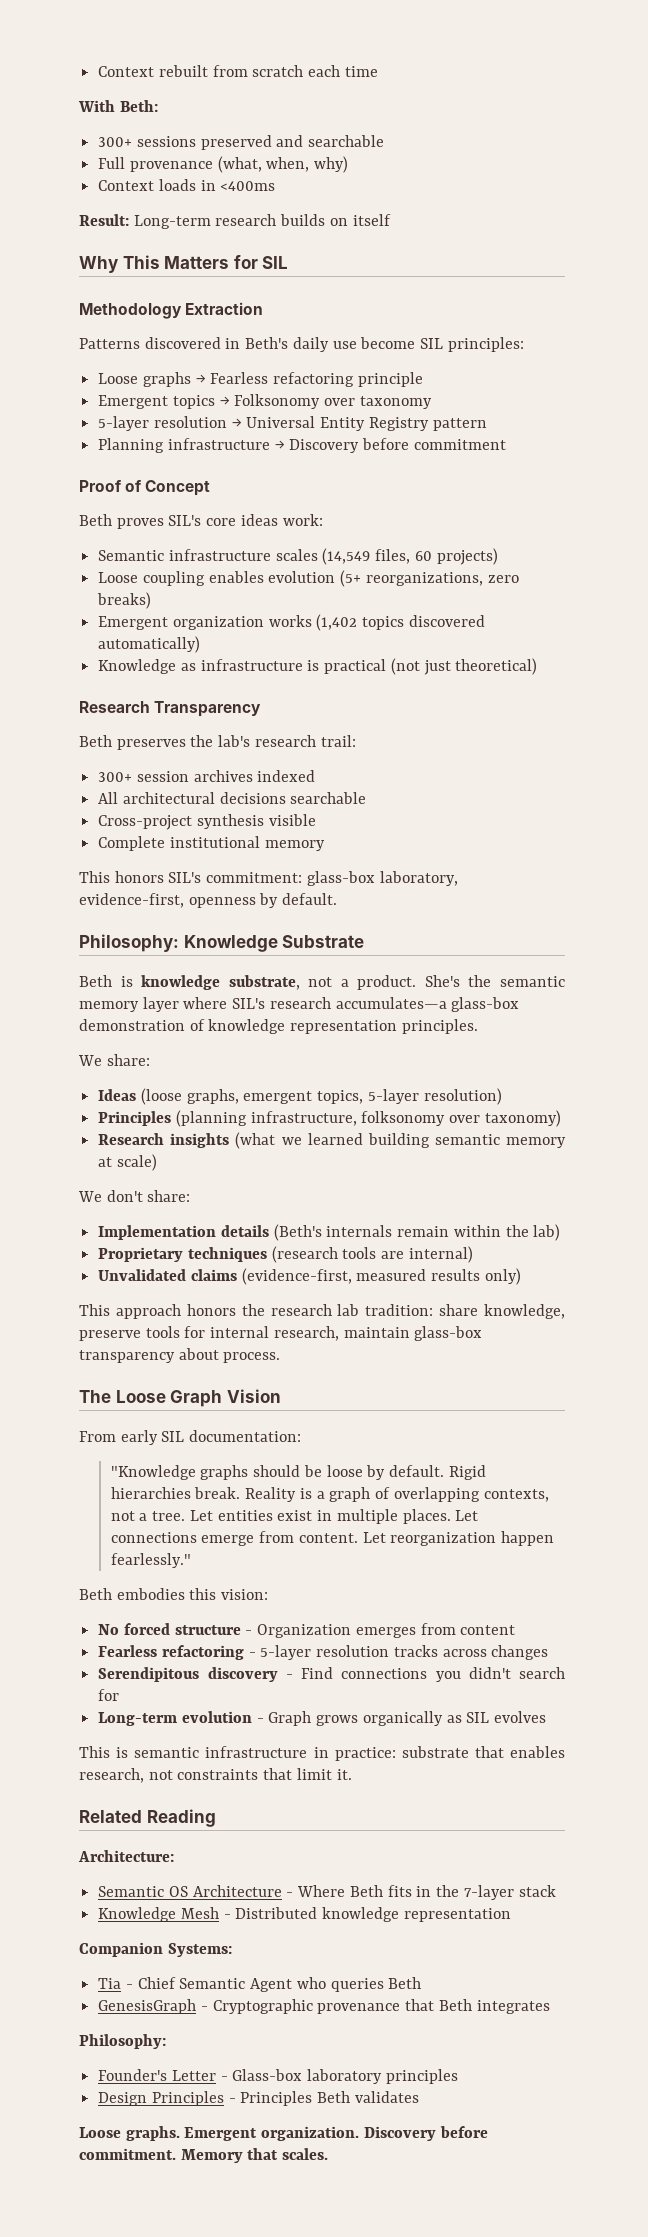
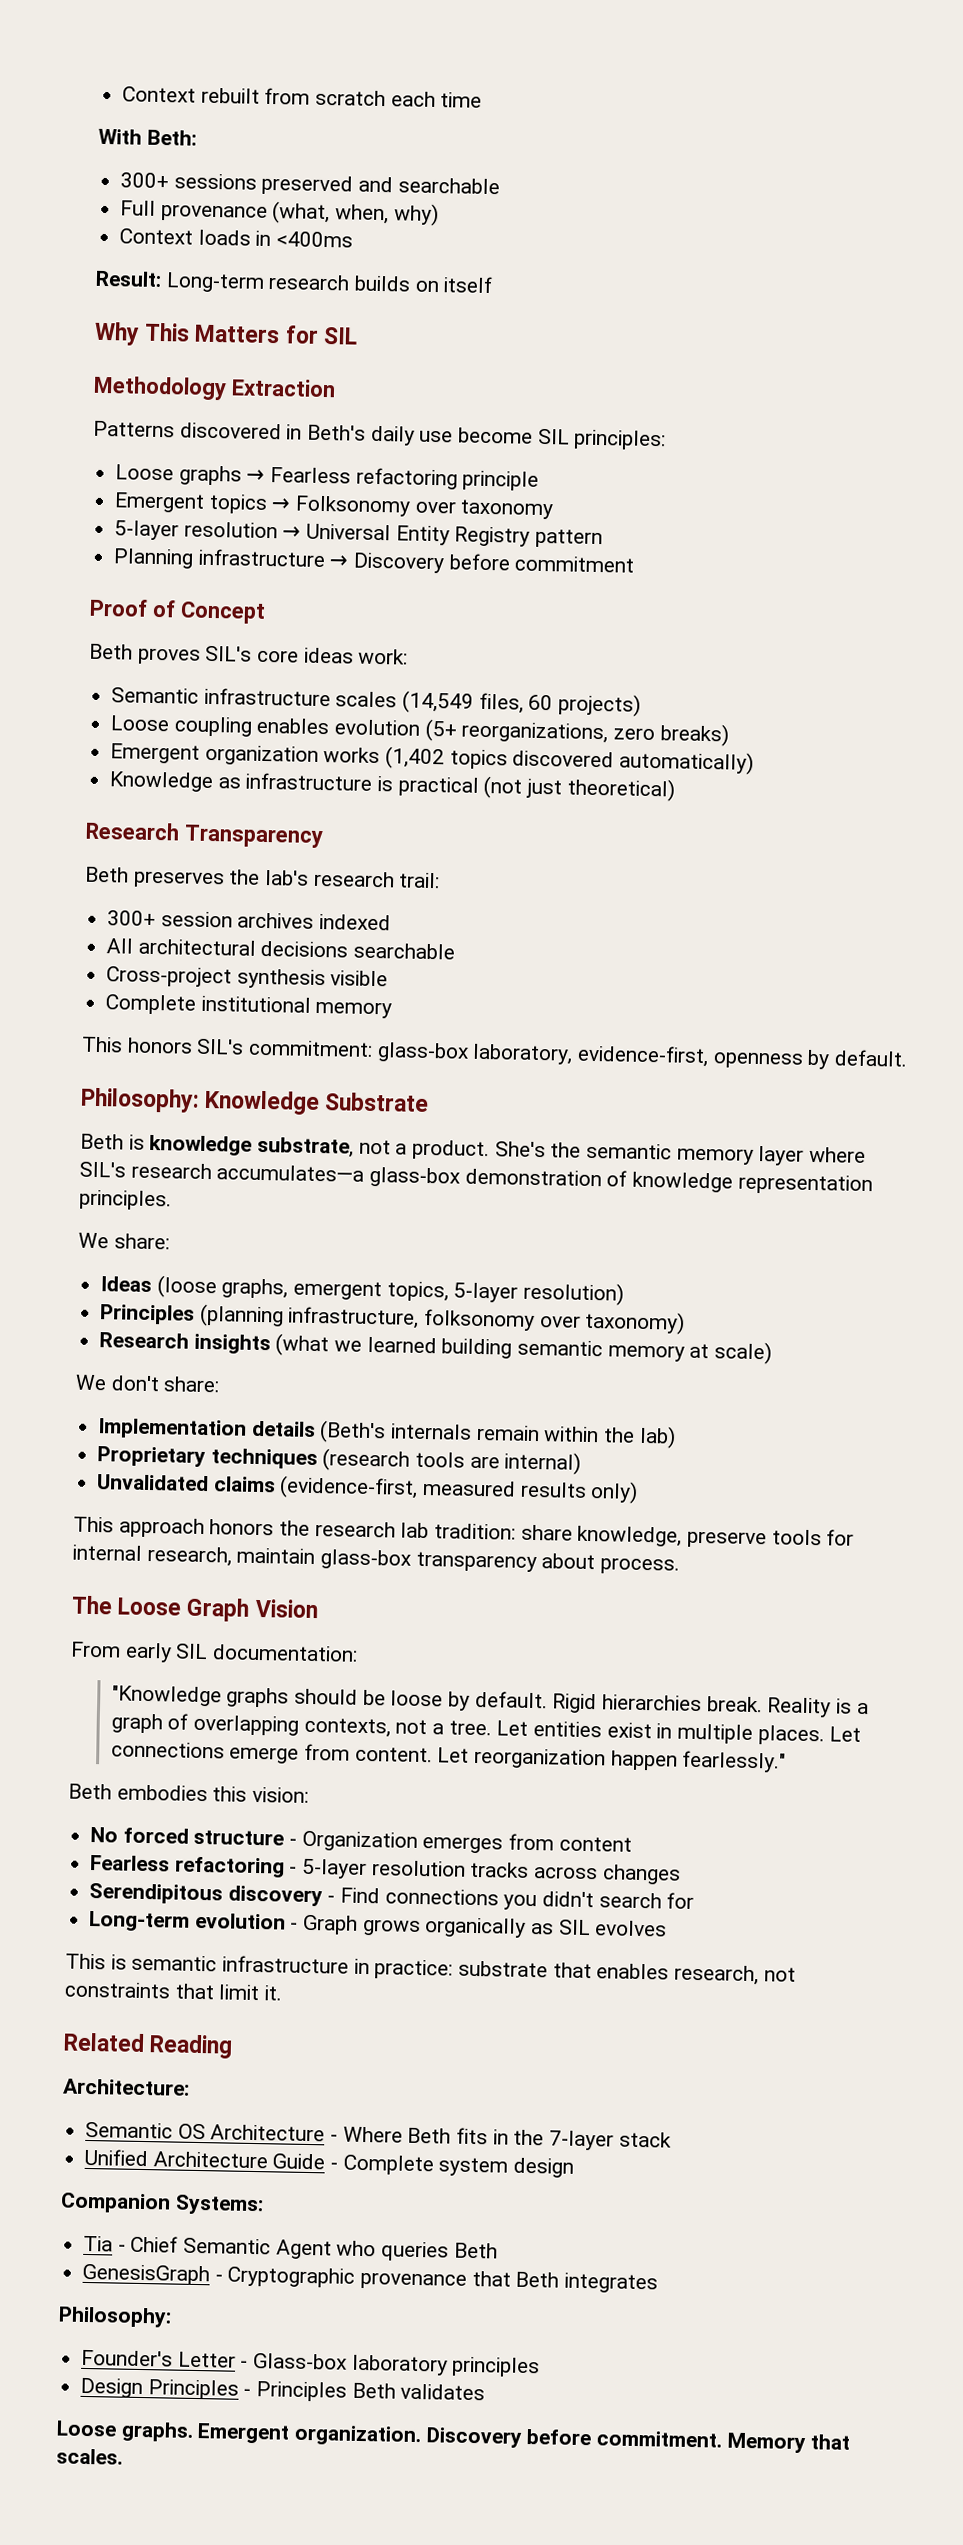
[98,1907,511,1922] Knowledge Mesh - Distributed knowledge representation -> [84,2148,575,2178] Unified Architecture Guide - Complete system design

